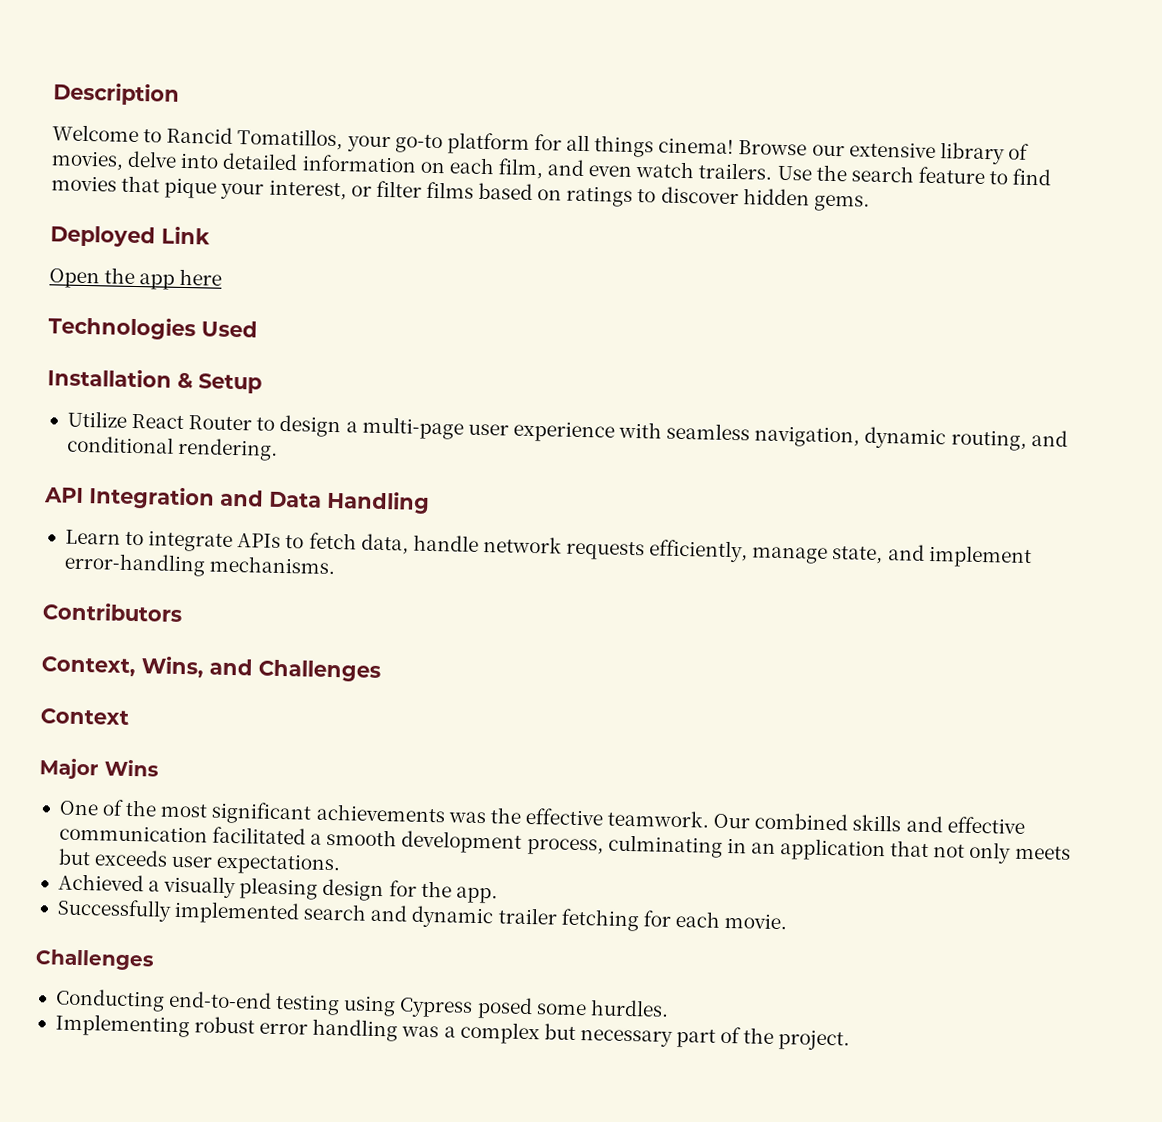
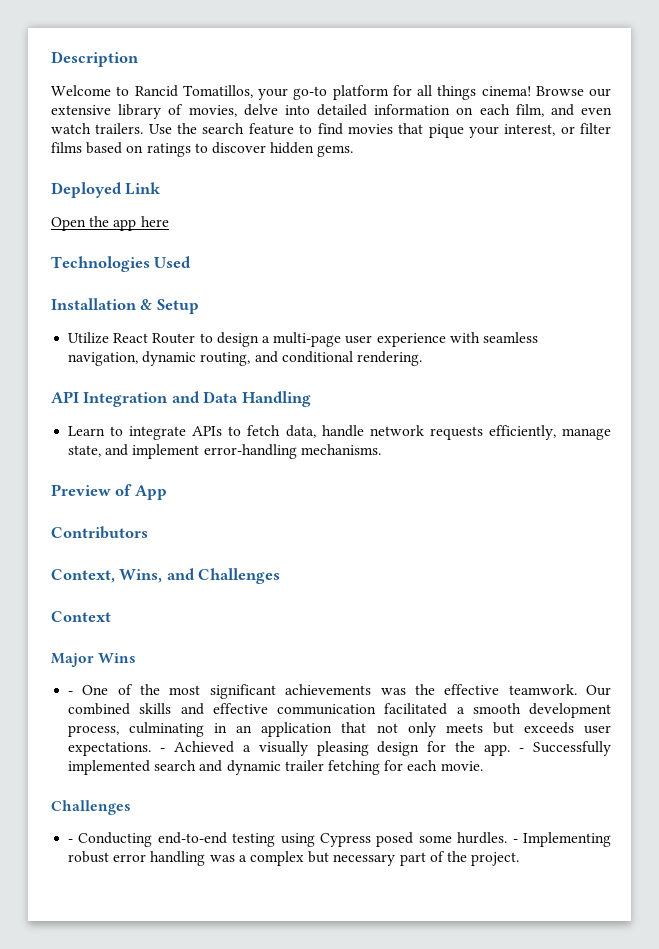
(337, 565) none -> [51,484,167,500] // Preview of App
(159, 768) none -> [68,691,74,695] -
(342, 864) // -> [159,748,165,752] -
(498, 895) // -> [519,748,525,752] -
(155, 960) none -> [68,839,74,843] -
(669, 1008) // -> [512,839,518,843] -

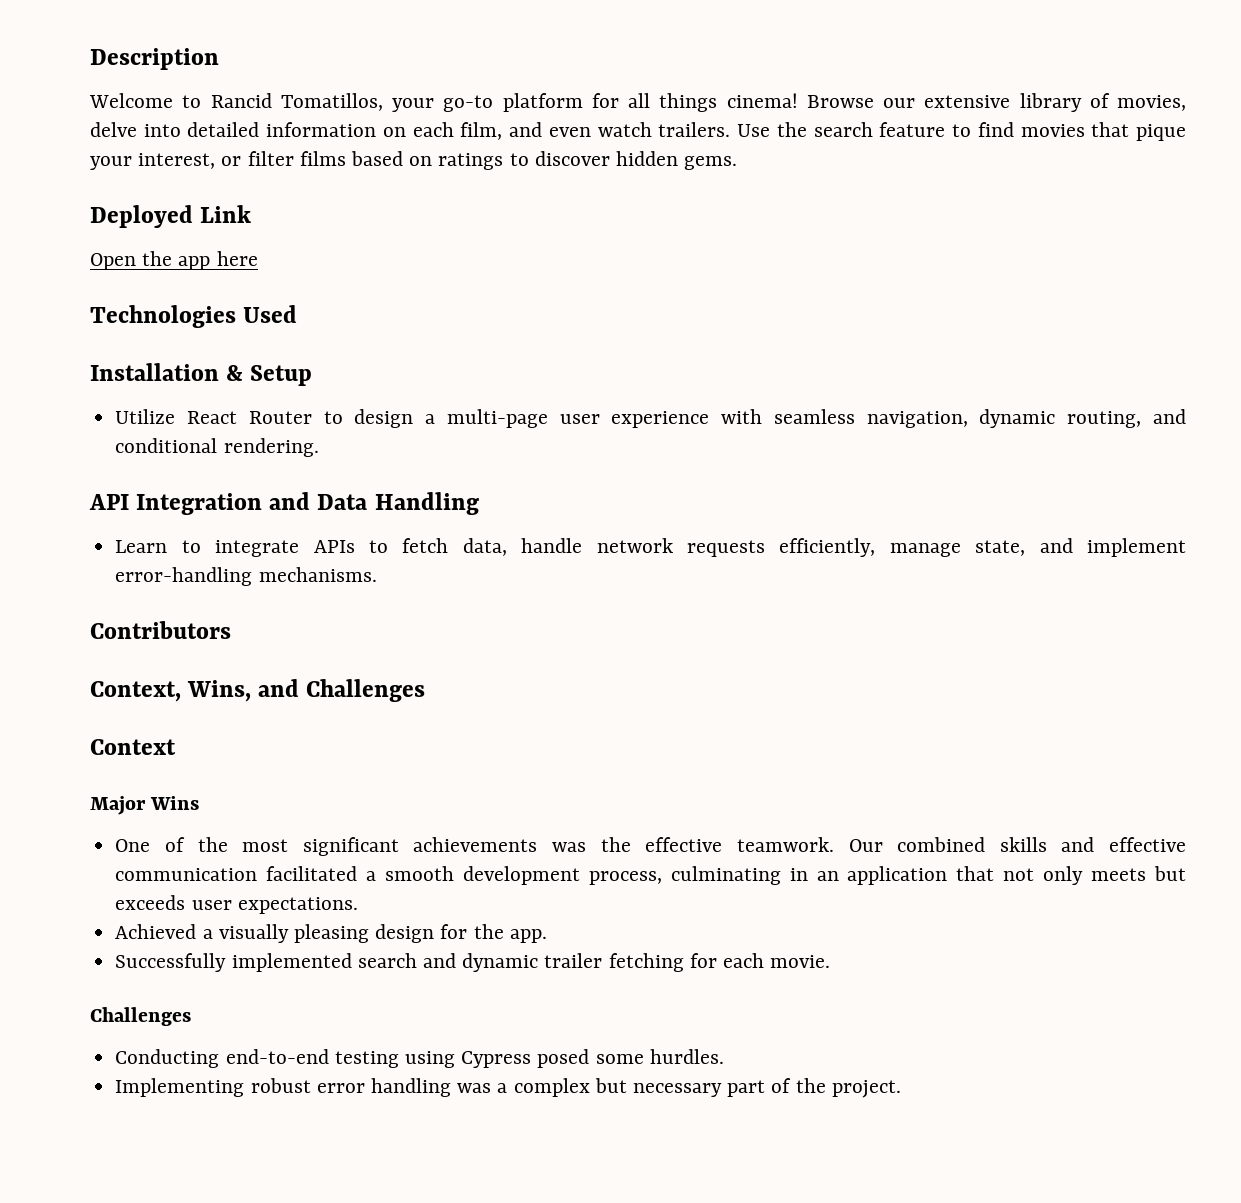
[51,484,167,500] // Preview of App -> (377, 574) none
[68,691,74,695] - -> (200, 803) none
[159,748,165,752] - -> (358, 905) //
[519,748,525,752] - -> (547, 936) //
[68,839,74,843] - -> (191, 1016) none
[512,839,518,843] - -> (724, 1056) //

